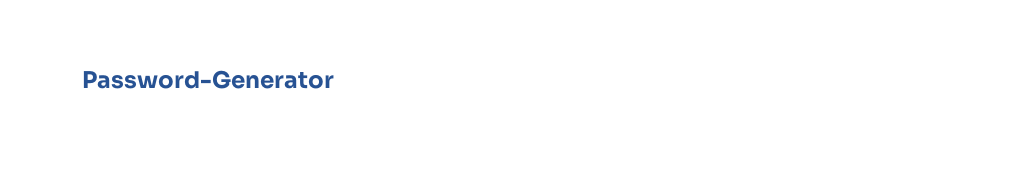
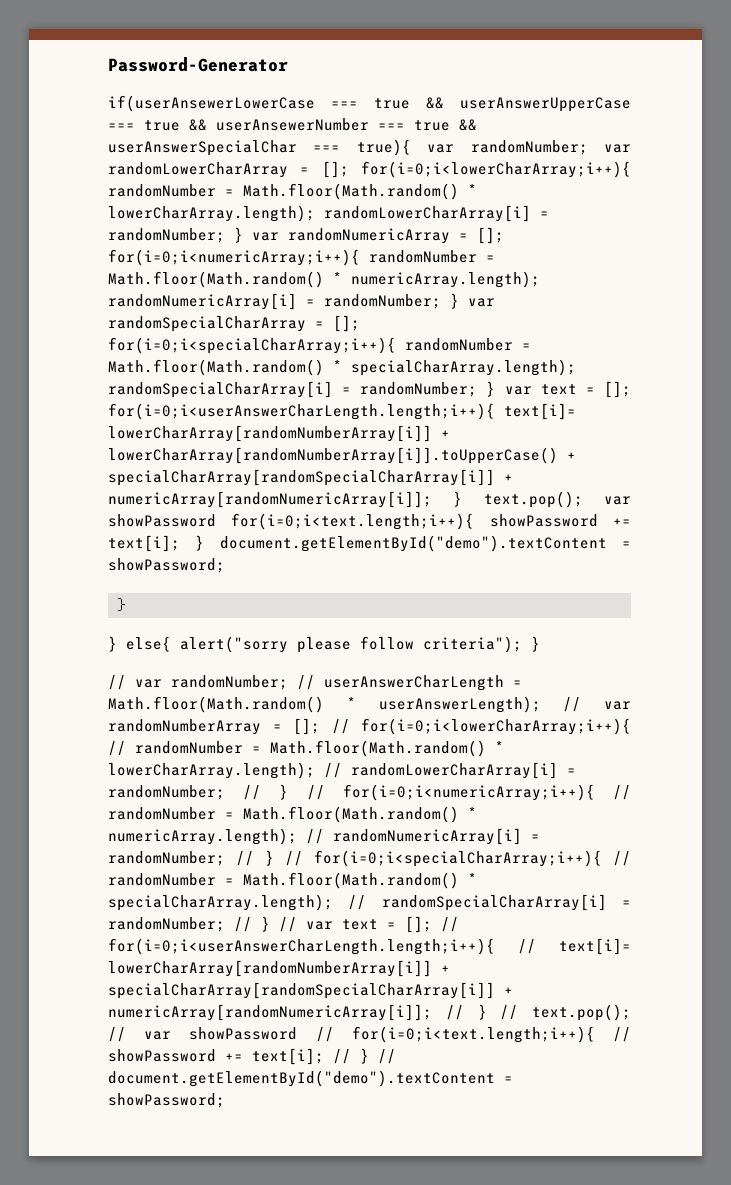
(334, 79) none -> [108,95,631,112] [108,118,477,131] [108,139,631,156] [108,161,631,178] [108,183,477,200] [108,205,549,222] [108,227,504,244] [108,249,495,266] [108,271,540,288] [108,293,495,310] [108,315,360,332] [108,337,531,354] [108,359,576,376] [108,381,632,398] [108,403,576,420] [108,425,450,442] [108,447,576,464] [108,469,513,486] [108,491,631,508] [108,513,631,530] [108,535,631,552] [108,558,225,573] [117,598,126,611] [108,636,540,653] [108,675,522,691] [108,696,631,713] [108,718,631,735] [108,740,504,757] [108,762,576,779] [108,784,631,801] [108,806,477,823] [108,828,540,845] [108,850,631,867] [108,872,477,889] [108,894,631,911] [108,916,459,933] [108,938,631,955] [108,960,450,977] [108,982,513,999] [108,1004,631,1021] [108,1026,631,1043] [108,1048,396,1065] [108,1070,513,1087] [108,1093,225,1108] // if(userAnsewerLowerCase === true && userAnswerUpperCase === true && userAnsewerNumber === true && userAnswerSpecialChar === true){ var randomNumber; var randomLowerCharArray = []; for(i=0;i<lowerCharArray;i++){ randomNumber = Math.floor(Math.random() * lowerCharArray.length); randomLowerCharArray[i] = randomNumber; } var randomNumericArray = []; for(i=0;i<numericArray;i++){ randomNumber = Math.floor(Math.random() * numericArray.length); randomNumericArray[i] = randomNumber; } var randomSpecialCharArray = []; for(i=0;i<specialCharArray;i++){ randomNumber = Math.floor(Math.random() * specialCharArray.length); randomSpecialCharArray[i] = randomNumber; } var text = []; for(i=0;i<userAnswerCharLength.length;i++){ text[i]= lowerCharArray[randomNumberArray[i]] + lowerCharArray[randomNumberArray[i]].toUpperCase() + specialCharArray[randomSpecialCharArray[i]] + numericArray[randomNumericArray[i]]; } text.pop(); var showPassword for(i=0;i<text.length;i++){ showPassword += text[i]; } document.getElementById("demo").textContent = showPassword; // } // } else{ alert("sorry please follow criteria"); } // // var randomNumber; // userAnswerCharLength = Math.floor(Math.random() * userAnswerLength); // var randomNumberArray = []; // for(i=0;i<lowerCharArray;i++){ // randomNumber = Math.floor(Math.random() * lowerCharArray.length); // randomLowerCharArray[i] = randomNumber; // } // for(i=0;i<numericArray;i++){ // randomNumber = Math.floor(Math.random() * numericArray.length); // randomNumericArray[i] = randomNumber; // } // for(i=0;i<specialCharArray;i++){ // randomNumber = Math.floor(Math.random() * specialCharArray.length); // randomSpecialCharArray[i] = randomNumber; // } // var text = []; // for(i=0;i<userAnswerCharLength.length;i++){ // text[i]= lowerCharArray[randomNumberArray[i]] + specialCharArray[randomSpecialCharArray[i]] + numericArray[randomNumericArray[i]]; // } // text.pop(); // var showPassword // for(i=0;i<text.length;i++){ // showPassword += text[i]; // } // document.getElementById("demo").textContent = showPassword;

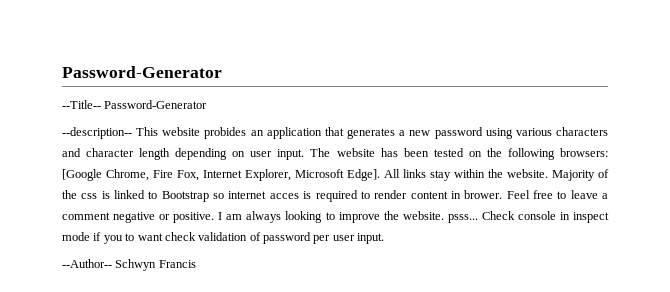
[108,57,288,72] [108,95,631,112] [108,118,477,131] [108,139,631,156] [108,161,631,178] [108,183,477,200] [108,205,549,222] [108,227,504,244] [108,249,495,266] [108,271,540,288] [108,293,495,310] [108,315,360,332] [108,337,531,354] [108,359,576,376] [108,381,632,398] [108,403,576,420] [108,425,450,442] [108,447,576,464] [108,469,513,486] [108,491,631,508] [108,513,631,530] [108,535,631,552] [108,558,225,573] [117,598,126,611] [108,636,540,653] [108,675,522,691] [108,696,631,713] [108,718,631,735] [108,740,504,757] [108,762,576,779] [108,784,631,801] [108,806,477,823] [108,828,540,845] [108,850,631,867] [108,872,477,889] [108,894,631,911] [108,916,459,933] [108,938,631,955] [108,960,450,977] [108,982,513,999] [108,1004,631,1021] [108,1026,631,1043] [108,1048,396,1065] [108,1070,513,1087] [108,1093,225,1108] Password-Generator // if(userAnsewerLowerCase === true && userAnswerUpperCase === true && userAnsewerNumber === true && userAnswerSpecialChar === true){ var randomNumber; var randomLowerCharArray = []; for(i=0;i<lowerCharArray;i++){ randomNumber = Math.floor(Math.random() * lowerCharArray.length); randomLowerCharArray[i] = randomNumber; } var randomNumericArray = []; for(i=0;i<numericArray;i++){ randomNumber = Math.floor(Math.random() * numericArray.length); randomNumericArray[i] = randomNumber; } var randomSpecialCharArray = []; for(i=0;i<specialCharArray;i++){ randomNumber = Math.floor(Math.random() * specialCharArray.length); randomSpecialCharArray[i] = randomNumber; } var text = []; for(i=0;i<userAnswerCharLength.length;i++){ text[i]= lowerCharArray[randomNumberArray[i]] + lowerCharArray[randomNumberArray[i]].toUpperCase() + specialCharArray[randomSpecialCharArray[i]] + numericArray[randomNumericArray[i]]; } text.pop(); var showPassword for(i=0;i<text.length;i++){ showPassword += text[i]; } document.getElementById("demo").textContent = showPassword; // } // } else{ alert("sorry please follow criteria"); } // // var randomNumber; // userAnswerCharLength = Math.floor(Math.random() * userAnswerLength); // var randomNumberArray = []; // for(i=0;i<lowerCharArray;i++){ // randomNumber = Math.floor(Math.random() * lowerCharArray.length); // randomLowerCharArray[i] = randomNumber; // } // for(i=0;i<numericArray;i++){ // randomNumber = Math.floor(Math.random() * numericArray.length); // randomNumericArray[i] = randomNumber; // } // for(i=0;i<specialCharArray;i++){ // randomNumber = Math.floor(Math.random() * specialCharArray.length); // randomSpecialCharArray[i] = randomNumber; // } // var text = []; // for(i=0;i<userAnswerCharLength.length;i++){ // text[i]= lowerCharArray[randomNumberArray[i]] + specialCharArray[randomSpecialCharArray[i]] + numericArray[randomNumericArray[i]]; // } // text.pop(); // var showPassword // for(i=0;i<text.length;i++){ // showPassword += text[i]; // } // document.getElementById("demo").textContent = showPassword; -> [62,66,222,78] [62,100,208,109] [62,127,608,139] [62,148,608,160] [62,169,609,181] [62,190,609,202] [62,211,609,223] [62,232,385,244] [62,259,196,271] Password-Generator // --Title-- Password-Generator // --description-- This website probides an application that generates a new password using various characters and character length depending on user input. The website has been tested on the following browsers: [Google Chrome, Fire Fox, Internet Explorer, Microsoft Edge]. All links stay within the website. Majority of the css is linked to Bootstrap so internet acces is required to render content in brower. Feel free to leave a comment negative or positive. I am always looking to improve the website. psss... Check console in inspect mode if you to want check validation of password per user input. // --Author-- Schwyn Francis

